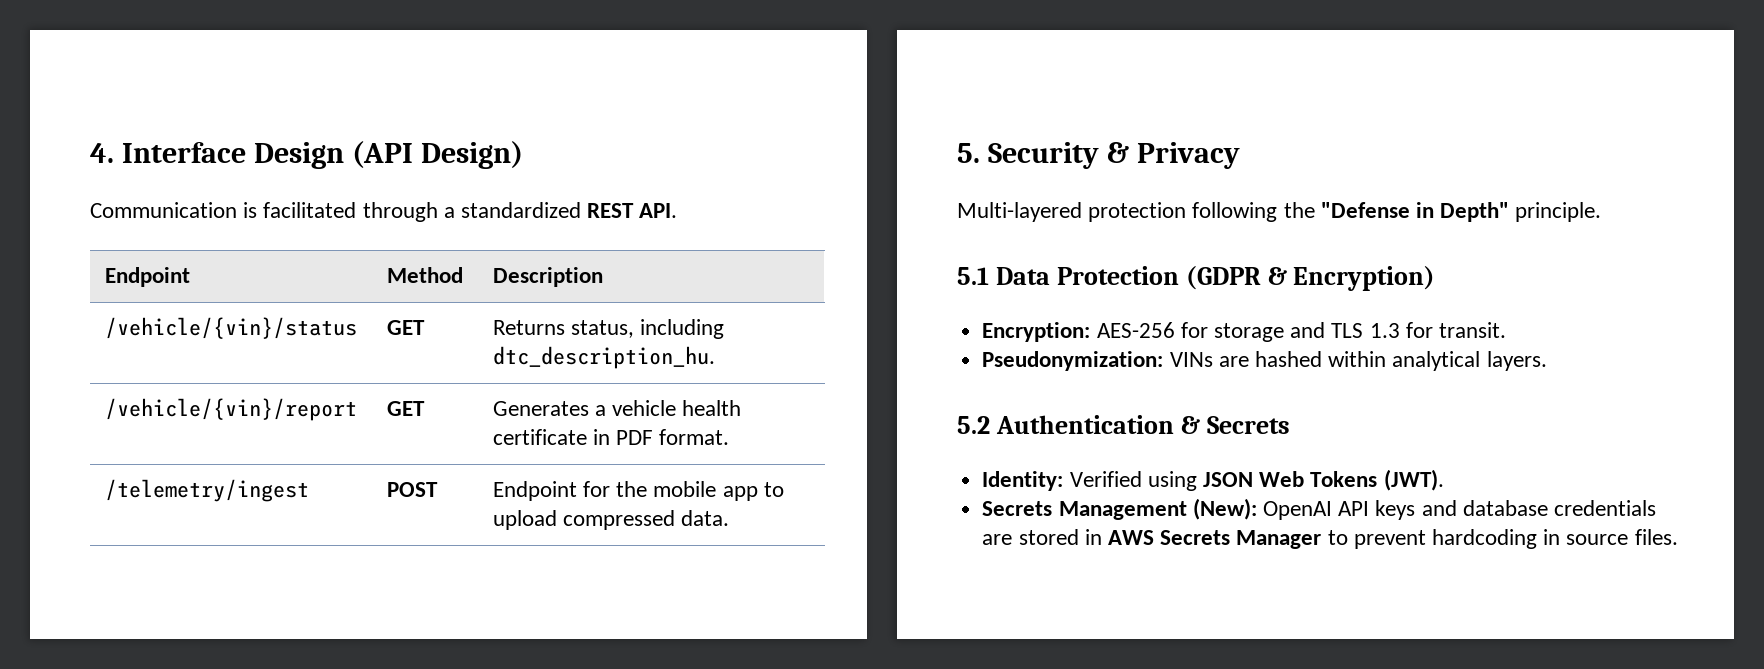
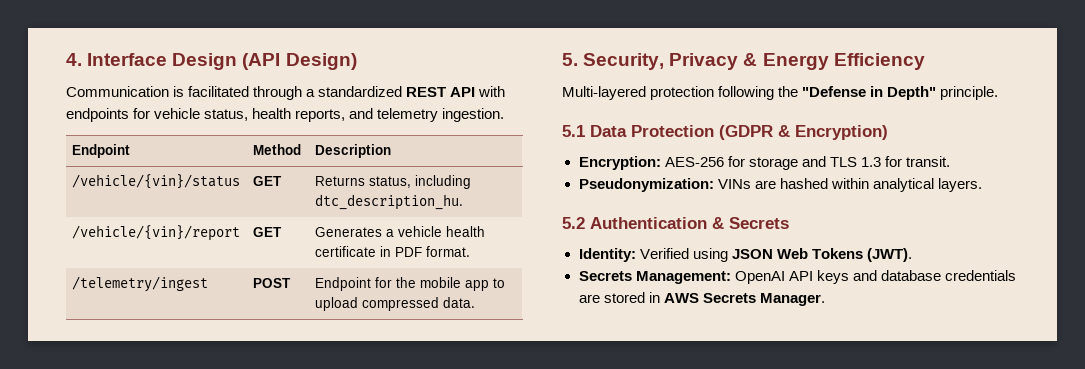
[639,203,678,218] API. -> [450,86,506,97] [66,108,505,122] API with endpoints for vehicle status, health reports, and telemetry ingestion.
[987,142,1240,169] Security & Privacy -> [583,53,925,70] Security, Privacy & Energy Efficiency
[1058,498,1257,520] Management (New): -> [635,271,731,284] Management:
[1236,529,1678,549] Manager to prevent hardcoding in source files. -> [759,293,825,306] Manager.

